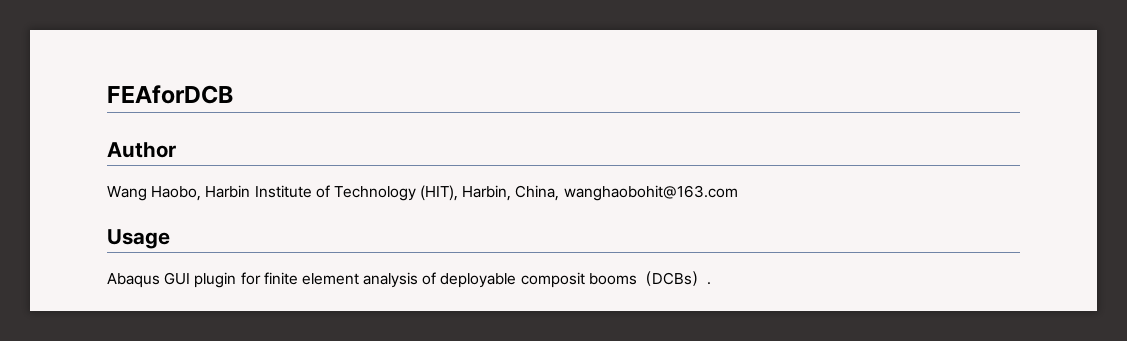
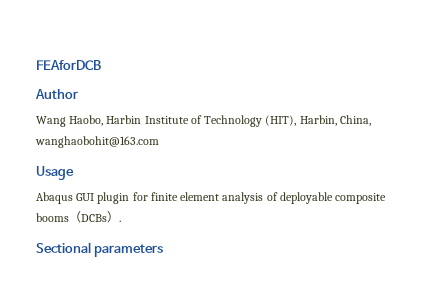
[520,272,585,288] composit -> [335,193,387,204] composite
(711, 283) none -> [36,242,164,257] // Sectional parameters

